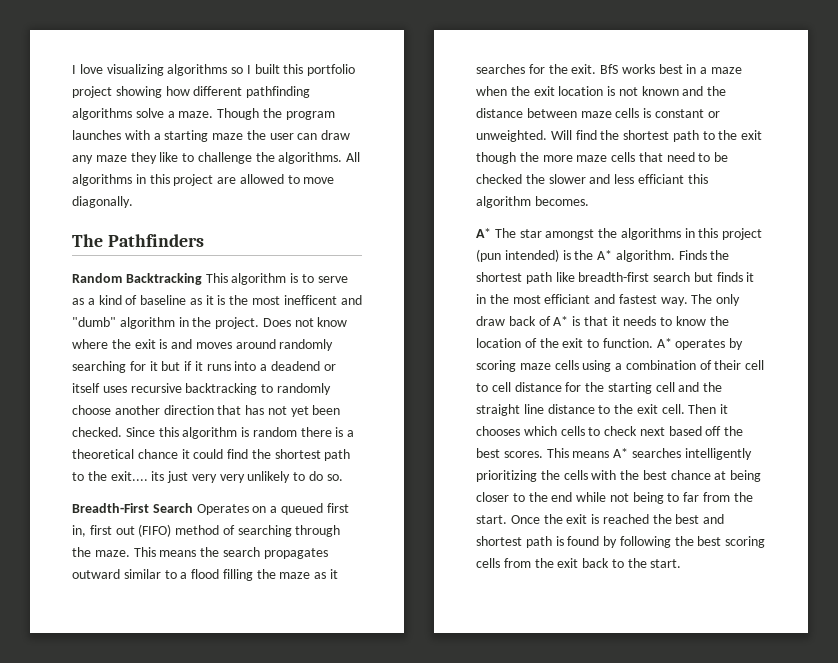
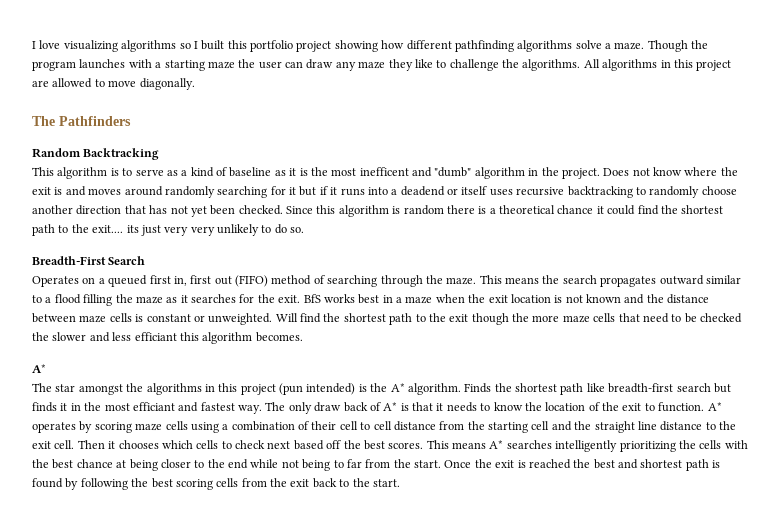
(202, 279) none -> (160, 154) //
(193, 508) none -> (146, 260) //
(491, 233) none -> (46, 368) //
[565,382,582,392] for -> [439,421,465,430] from

